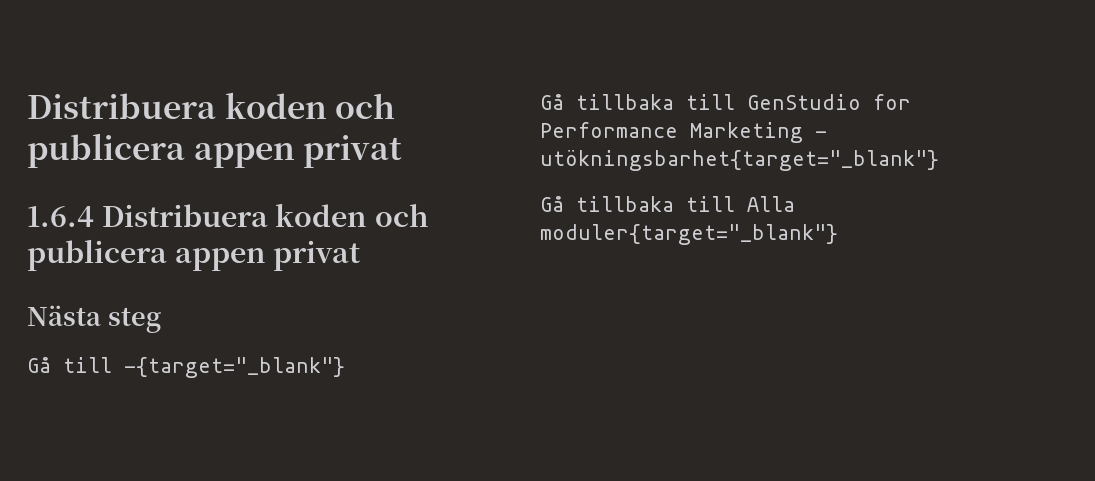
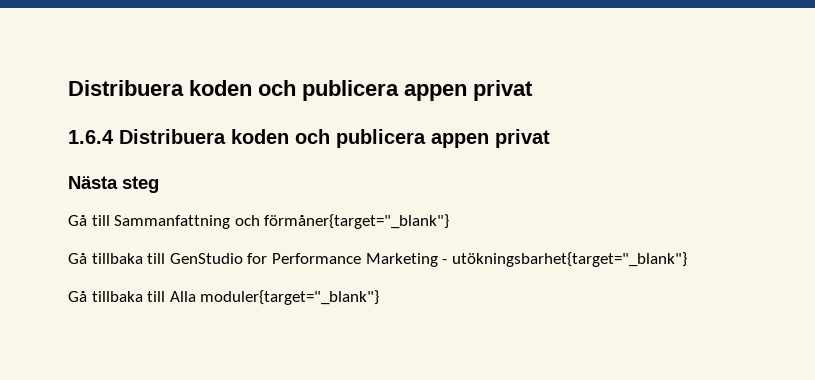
[124,357,345,378] -{target="_blank"} -> [114,214,450,229] Sammanfattning och förmåner{target="_blank"}

